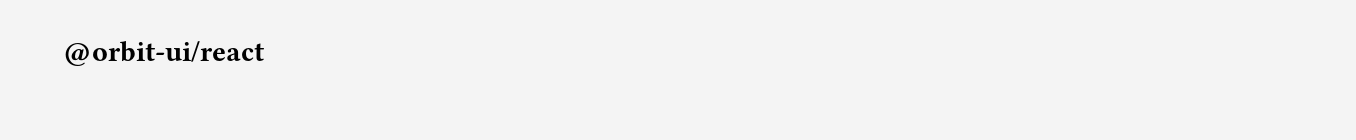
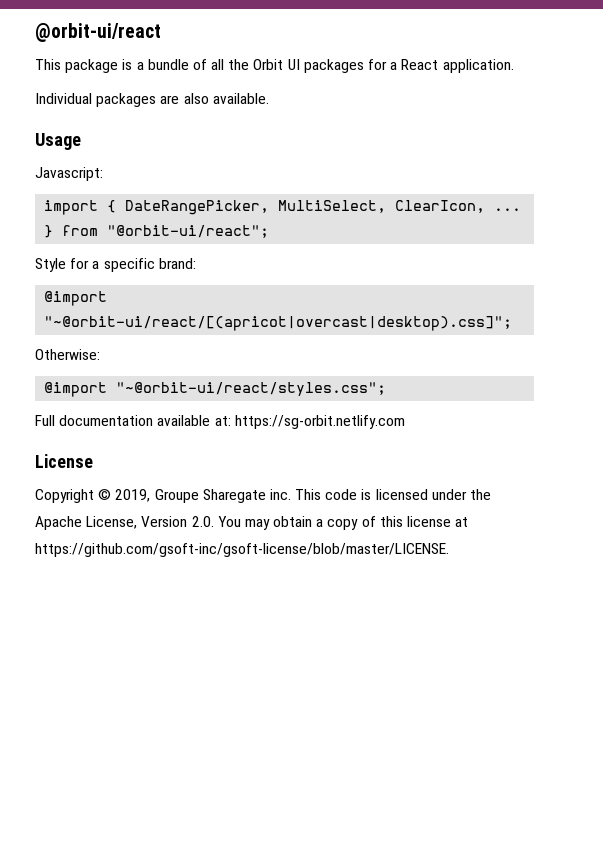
(264, 53) none -> [35,59,514,73] [35,93,269,107] [35,133,81,150] [35,167,103,181] [44,200,522,215] [44,225,270,238] [35,258,196,272] [44,291,108,306] [44,316,513,331] [35,349,100,360] [44,382,387,397] [35,415,405,429] [35,454,93,468] [35,489,492,503] [35,516,469,530] [35,543,449,557] // This package is a bundle of all the Orbit UI packages for a React application. // Individual packages are also available. // Usage // Javascript: // import { DateRangePicker, MultiSelect, ClearIcon, ... } from "@orbit-ui/react"; // Style for a specific brand: // @import "~@orbit-ui/react/[(apricot|overcast|desktop).css]"; // Otherwise: // @import "~@orbit-ui/react/styles.css"; // Full documentation available at: https://sg-orbit.netlify.com // License // Copyright © 2019, Groupe Sharegate inc. This code is licensed under the Apache License, Version 2.0. You may obtain a copy of this license at https://github.com/gsoft-inc/gsoft-license/blob/master/LICENSE.

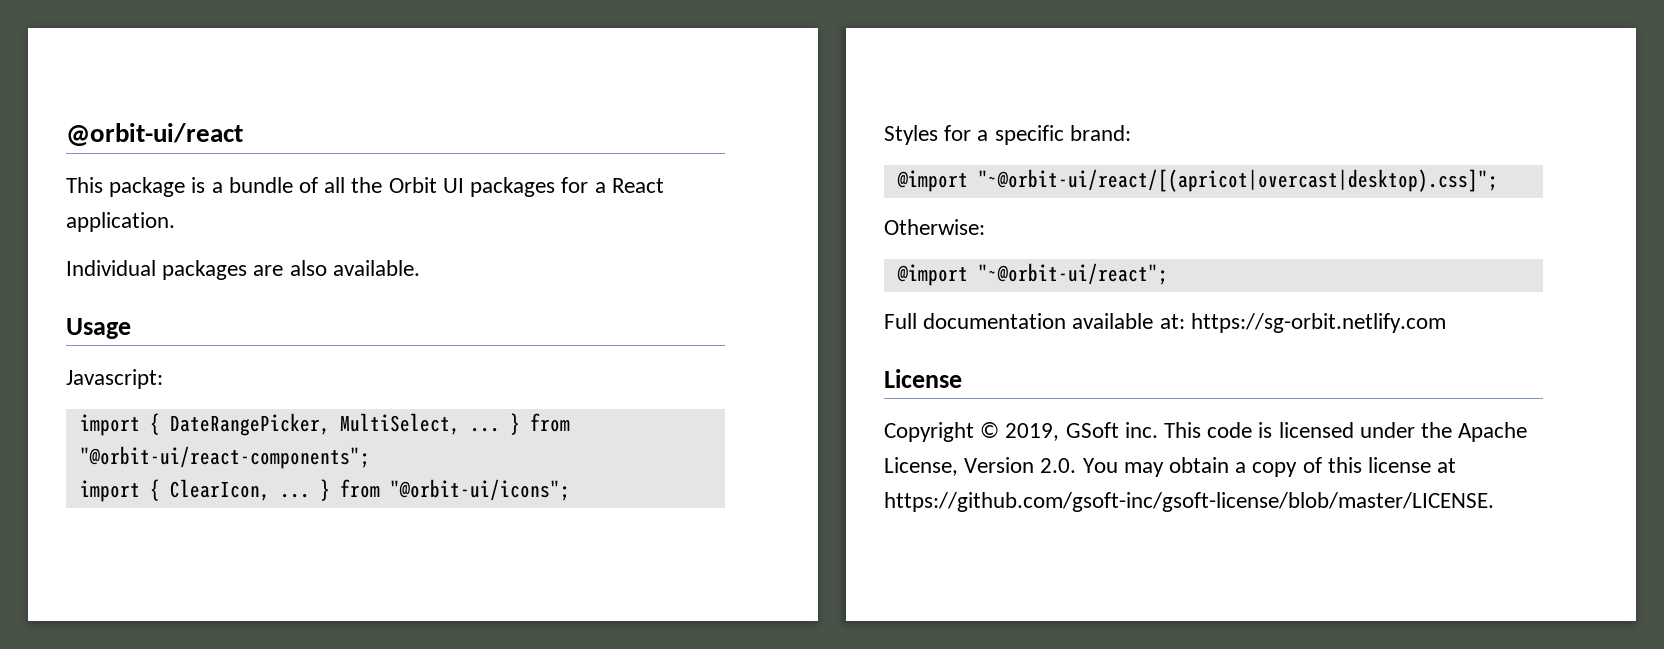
(387, 206) none -> [469,413,570,435] [79,446,370,469] [79,479,160,502] ... } from "@orbit-ui/react-components"; // import {
[107,225,270,238] [35,258,66,272] "@orbit-ui/react"; // Style -> [389,479,570,501] [884,125,938,145] "@orbit-ui/icons"; // Styles
[116,382,387,396] "~@orbit-ui/react/styles.css"; -> [977,263,1168,285] "~@orbit-ui/react";
[154,489,266,503] Groupe Sharegate -> [1065,422,1119,438] GSoft

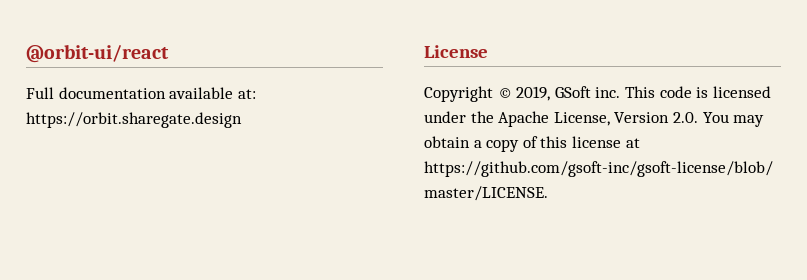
[66,177,664,197] [66,212,175,232] [66,260,420,280] [66,318,131,339] [66,369,163,389] [79,413,570,436] [79,446,370,469] [79,479,570,502] [884,125,1131,145] [896,169,1498,192] [884,219,985,235] [896,263,1168,286] // This package is a bundle of all the Orbit UI packages for a React application. // Individual packages are also available. // Usage // Javascript: // import { DateRangePicker, MultiSelect, ... } from "@orbit-ui/react-components"; // import { ClearIcon, ... } from "@orbit-ui/icons"; // Styles for a specific brand: // @import "~@orbit-ui/react/[(apricot|overcast|desktop).css]"; // Otherwise: // @import "~@orbit-ui/react"; -> (169, 53) none
[1190,313,1446,333] https://sg-orbit.netlify.com -> [26,112,242,128] https://orbit.sharegate.design

